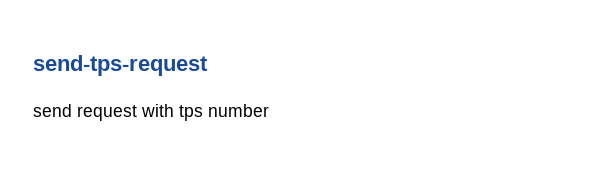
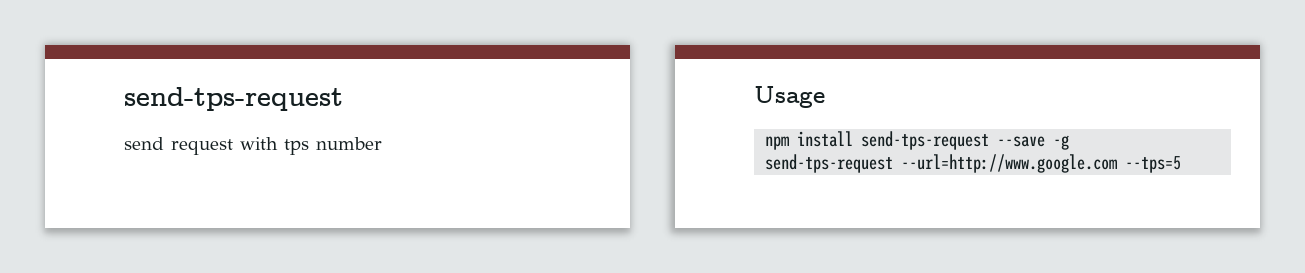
(269, 110) none -> [754,86,825,108] [765,131,1070,150] [765,154,1182,173] // Usage // npm install send-tps-request --save -g // send-tps-request --url=http://www.google.com --tps=5

